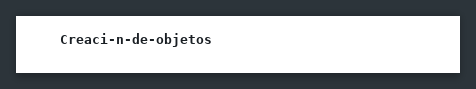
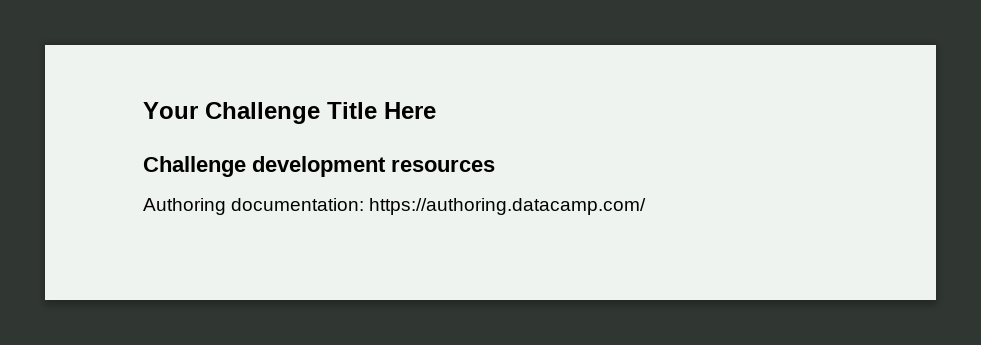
[60,33,212,47] Creaci-n-de-objetos -> [143,102,436,124] [143,156,495,177] [143,198,647,215] Your Challenge Title Here // Challenge development resources // Authoring documentation: https://authoring.datacamp.com/

